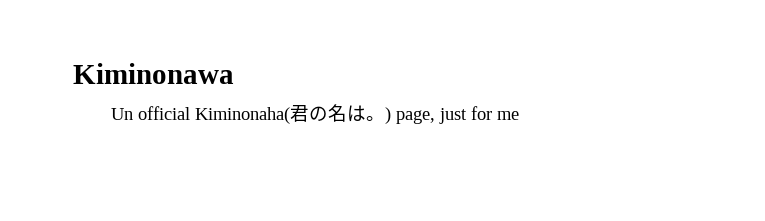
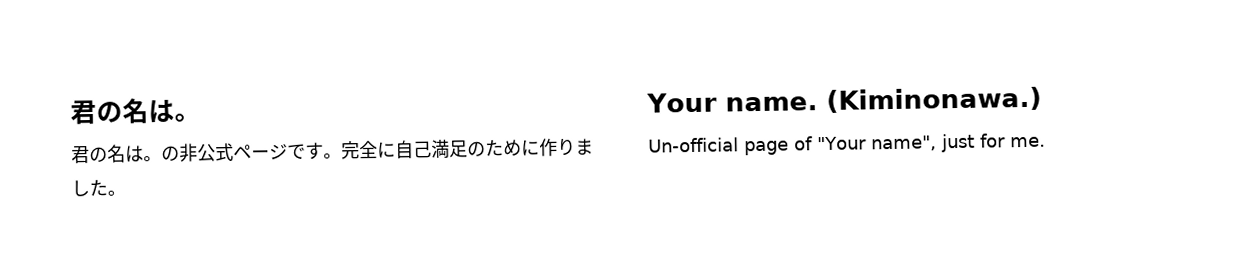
[73,63,234,84] [111,104,436,124] Kiminonawa // Un official Kiminonaha(君の名は。) page, -> [70,98,201,125] [71,138,594,164] [71,179,126,197] [646,86,1042,113] [648,135,937,156] 君の名は。 // 君の名は。の非公式ページです。完全に自己満足のために作りました。 // Your name. (Kiminonawa.) // Un-official page of "Your name",
[497,111,520,120] me -> [1009,136,1046,148] me.

